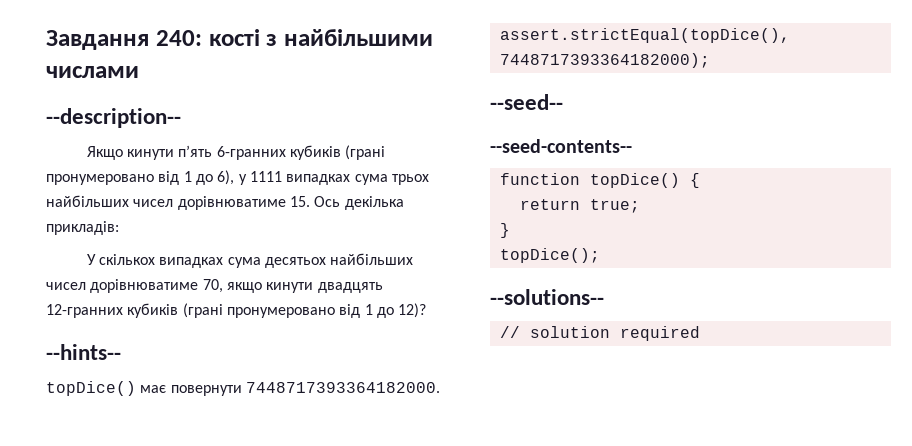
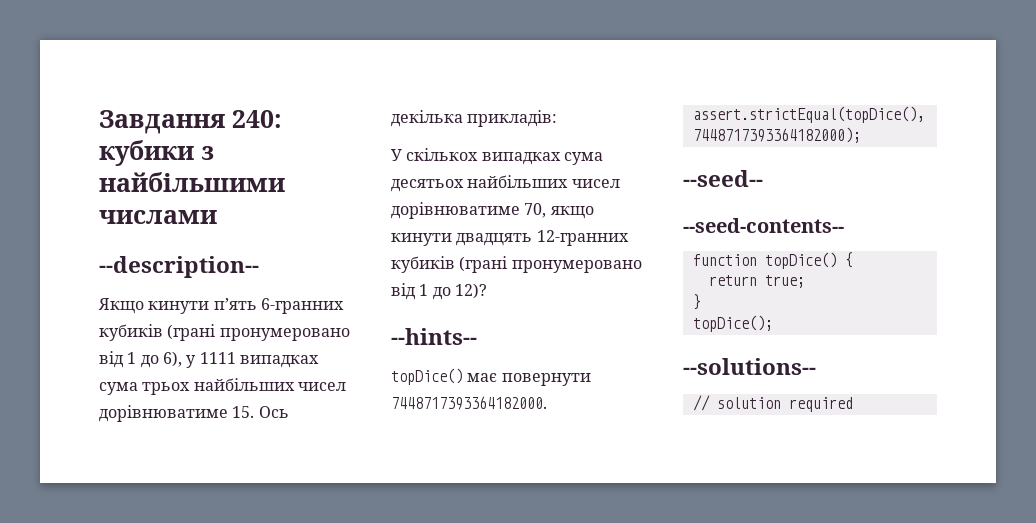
[208,29,260,46] кості -> [99,140,194,166] кубики

